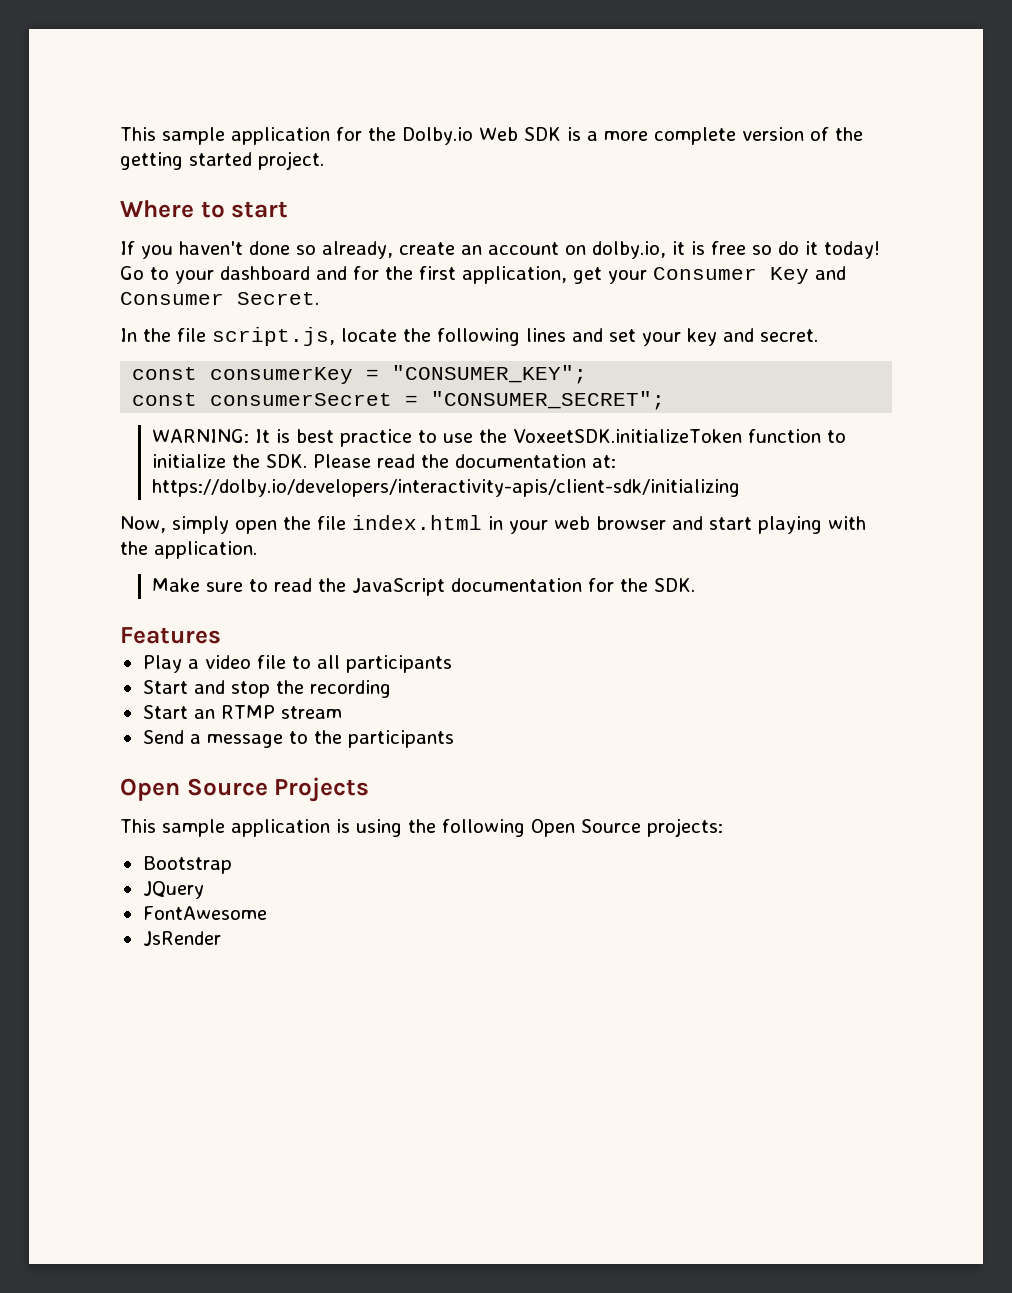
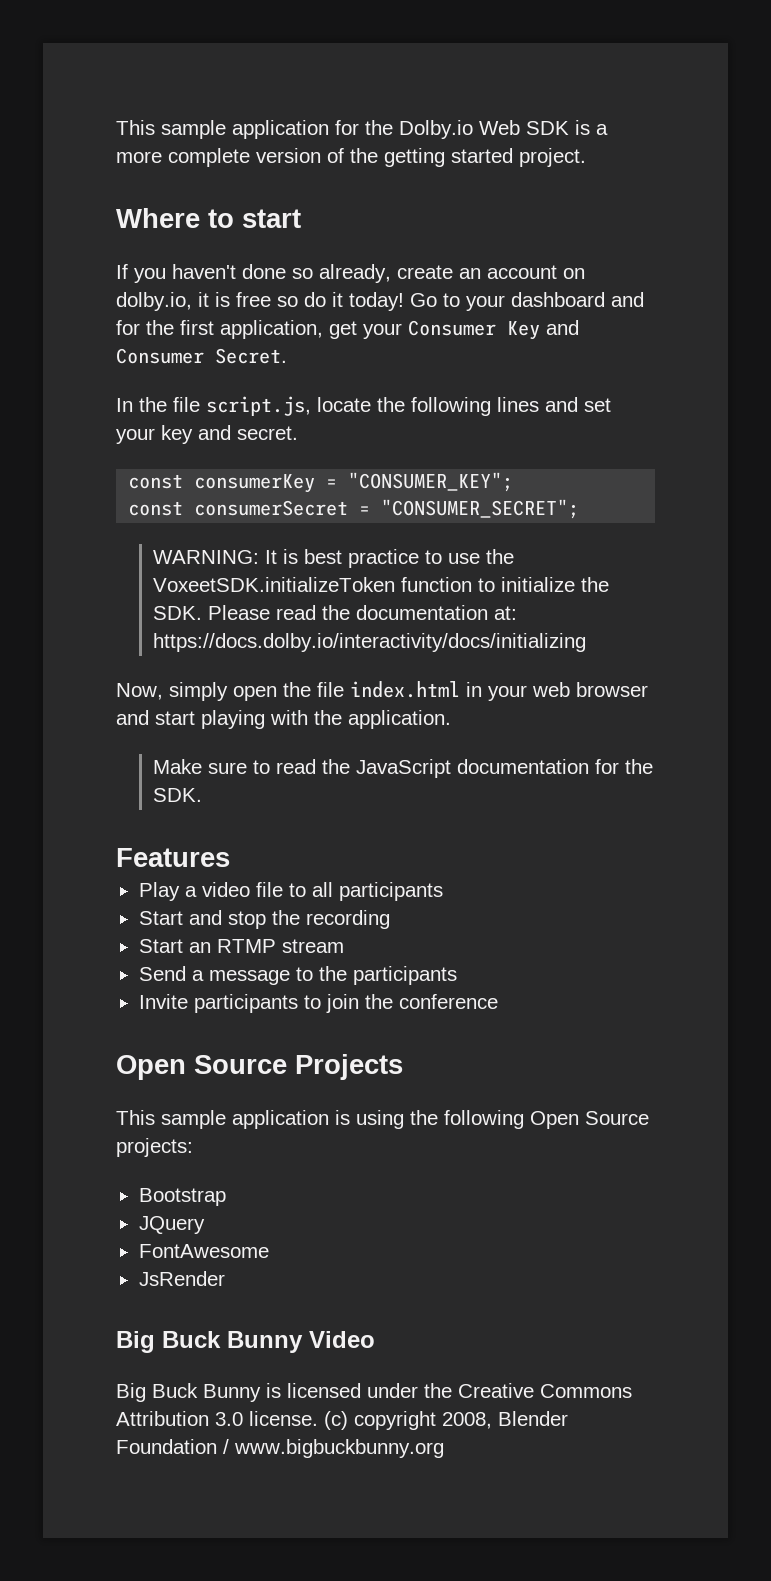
[152,479,741,497] https://dolby.io/developers/interactivity-apis/client-sdk/initializing -> [153,633,587,652] https://docs.dolby.io/interactivity/docs/initializing
(454, 739) none -> [138,994,498,1013] // Invite participants to join the conference
(221, 938) none -> [116,1331,375,1353] [116,1383,632,1402] [116,1411,568,1430] [116,1439,444,1458] // Big Buck Bunny Video // Big Buck Bunny is licensed under the Creative Commons Attribution 3.0 license. (c) copyright 2008, Blender Foundation / www.bigbuckbunny.org

